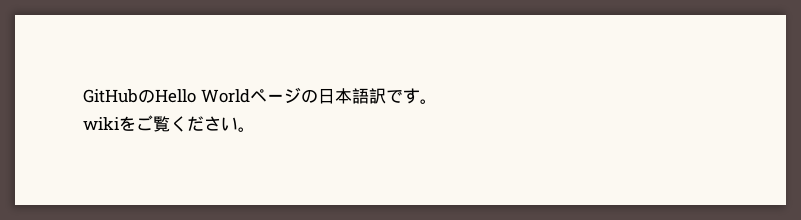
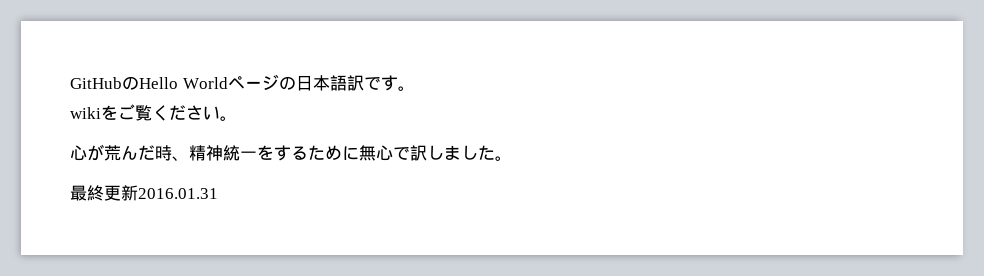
(255, 129) none -> [70,144,512,161] [70,185,218,201] // 心が荒んだ時、精神統一をするために無心で訳しました。 // 最終更新2016.01.31

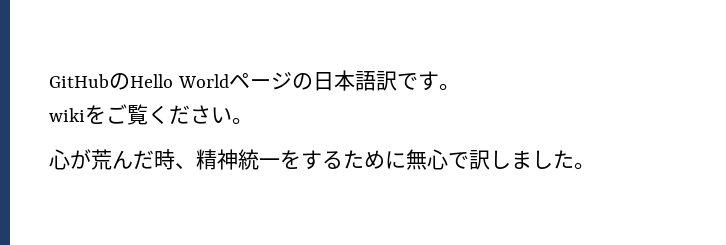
[70,185,218,201] // 最終更新2016.01.31 -> (595, 166) none

